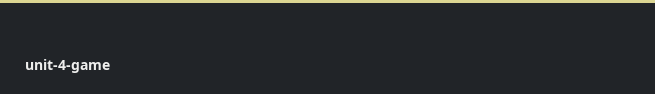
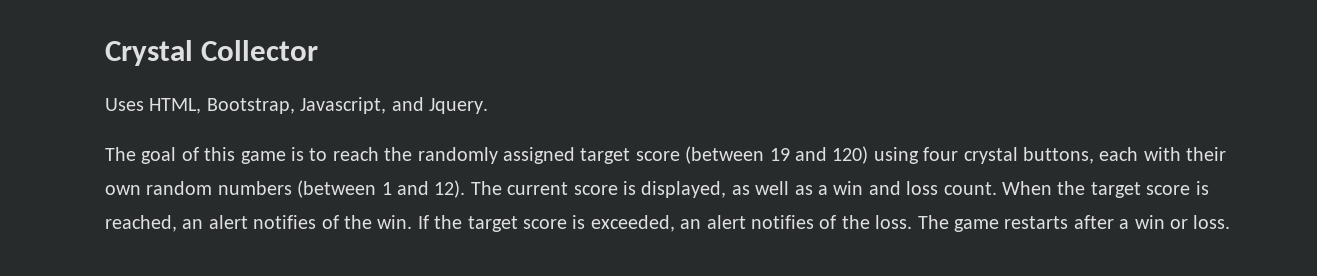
[25,59,110,73] unit-4-game -> [105,40,319,66] [105,97,488,114] [105,146,1227,164] [105,180,1209,198] [105,215,1231,232] Crystal Collector // Uses HTML, Bootstrap, Javascript, and Jquery. // The goal of this game is to reach the randomly assigned target score (between 19 and 120) using four crystal buttons, each with their own random numbers (between 1 and 12). The current score is displayed, as well as a win and loss count. When the target score is reached, an alert notifies of the win. If the target score is exceeded, an alert notifies of the loss. The game restarts after a win or loss.

